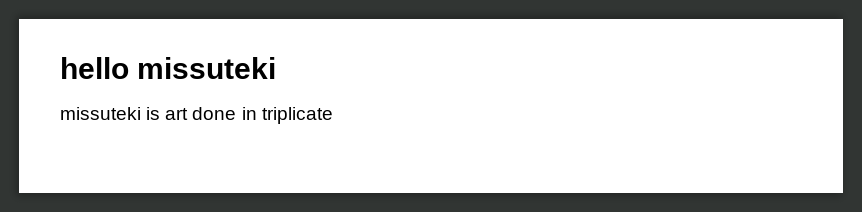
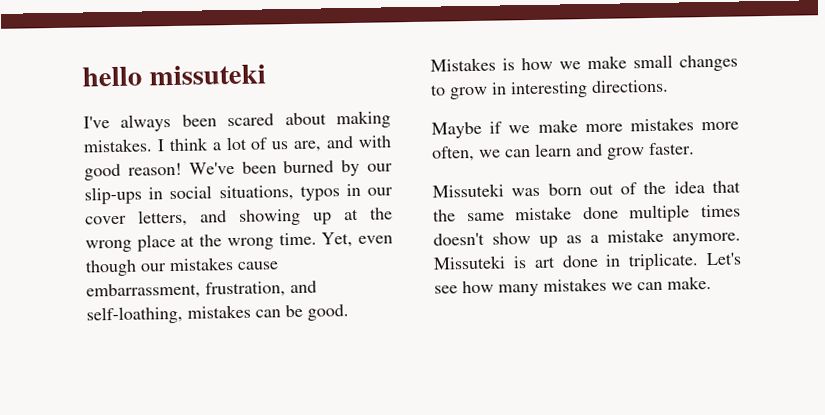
[60,107,333,124] missuteki is art done in triplicate -> [83,110,391,132] [83,135,391,153] [84,159,393,181] [84,183,393,205] [85,207,393,227] [85,231,394,253] [85,257,279,277] [86,280,317,300] [86,304,349,325] [430,54,738,72] [430,79,669,100] [431,117,739,139] [431,142,695,162] [432,180,741,198] [433,204,741,223] [433,228,741,248] [433,252,742,271] [434,276,712,297] I've always been scared about making mistakes. I think a lot of us are, and with good reason! We've been burned by our slip-ups in social situations, typos in our cover letters, and showing up at the wrong place at the wrong time. Yet, even though our mistakes cause embarrassment, frustration, and self-loathing, mistakes can be good. Mistakes is how we make small changes to grow in interesting directions. // Maybe if we make more mistakes more often, we can learn and grow faster. // Missuteki was born out of the idea that the same mistake done multiple times doesn't show up as a mistake anymore. Missuteki is art done in triplicate. Let's see how many mistakes we can make.

